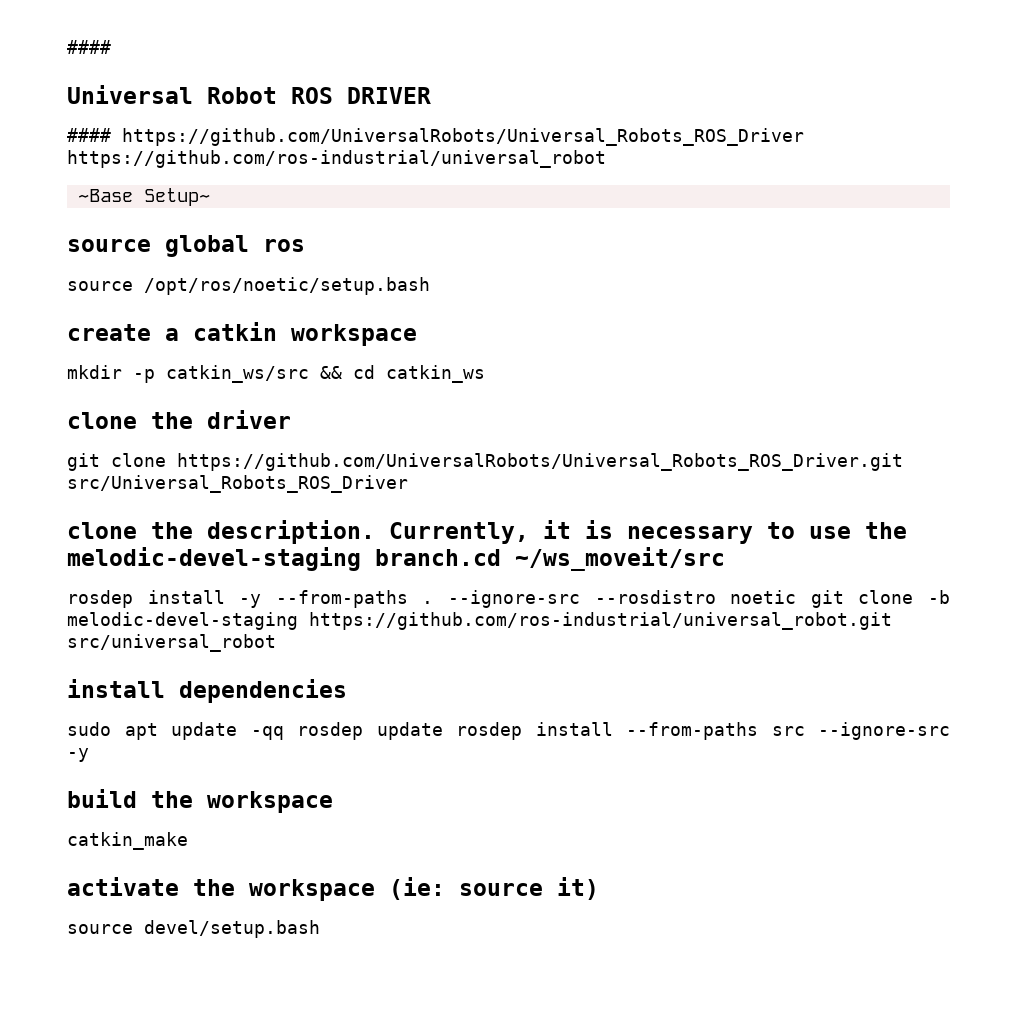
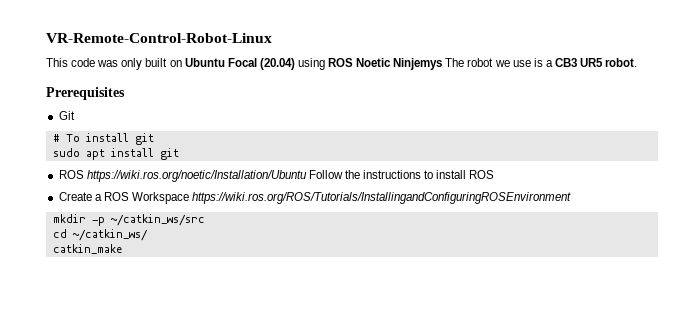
[67,40,111,54] [67,85,431,104] [67,128,804,146] [67,150,606,168] [77,188,210,206] [67,235,305,257] [67,277,430,295] [67,322,417,346] [67,365,485,383] [67,410,291,429] [67,453,903,471] [67,475,408,493] [67,520,907,544] [67,547,725,571] [67,590,951,608] [67,612,892,630] [67,634,276,652] [67,679,347,703] [67,722,950,740] [67,748,89,762] [67,789,333,813] [67,832,188,850] [67,877,599,901] [67,920,320,938] #### // Universal Robot ROS DRIVER // #### https://github.com/UniversalRobots/Universal_Robots_ROS_Driver https://github.com/ros-industrial/universal_robot // ~Base Setup~ // source global ros // source /opt/ros/noetic/setup.bash // create a catkin workspace // mkdir -p catkin_ws/src && cd catkin_ws // clone the driver // git clone https://github.com/UniversalRobots/Universal_Robots_ROS_Driver.git src/Universal_Robots_ROS_Driver // clone the description. Currently, it is necessary to use the melodic-devel-staging branch.cd ~/ws_moveit/src // rosdep install -y --from-paths . --ignore-src --rosdistro noetic git clone -b melodic-devel-staging https://github.com/ros-industrial/universal_robot.git src/universal_robot // install dependencies // sudo apt update -qq rosdep update rosdep install --from-paths src --ignore-src -y // build the workspace // catkin_make // activate the workspace (ie: source it) // source devel/setup.bash -> [46,33,272,43] [46,58,638,70] [46,87,125,100] [58,111,75,120] [52,133,154,145] [52,148,179,160] [58,170,495,182] [58,192,572,204] [52,214,205,226] [52,229,148,241] [52,244,122,254] VR-Remote-Control-Robot-Linux // This code was only built on Ubuntu Focal (20.04) using ROS Noetic Ninjemys The robot we use is a CB3 UR5 robot. // Prerequisites // Git // # To install git // sudo apt install git // ROS https://wiki.ros.org/noetic/Installation/Ubuntu Follow the instructions to install ROS // Create a ROS Workspace https://wiki.ros.org/ROS/Tutorials/InstallingandConfiguringROSEnvironment // mkdir -p ~/catkin_ws/src // cd ~/catkin_ws/ // catkin_make

